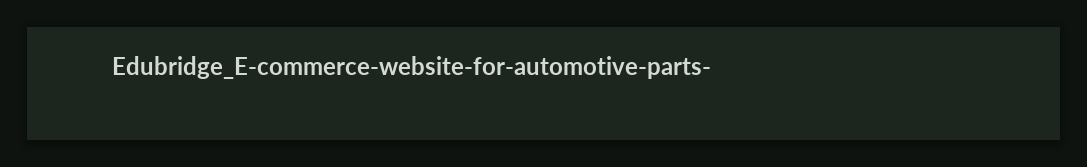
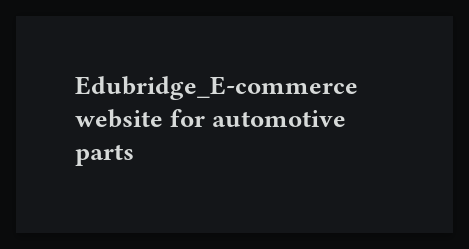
[112,56,711,79] Edubridge_E-commerce-website-for-automotive-parts- -> [75,76,358,100] [75,109,347,128] [75,144,134,166] Edubridge_E-commerce website for automotive parts

